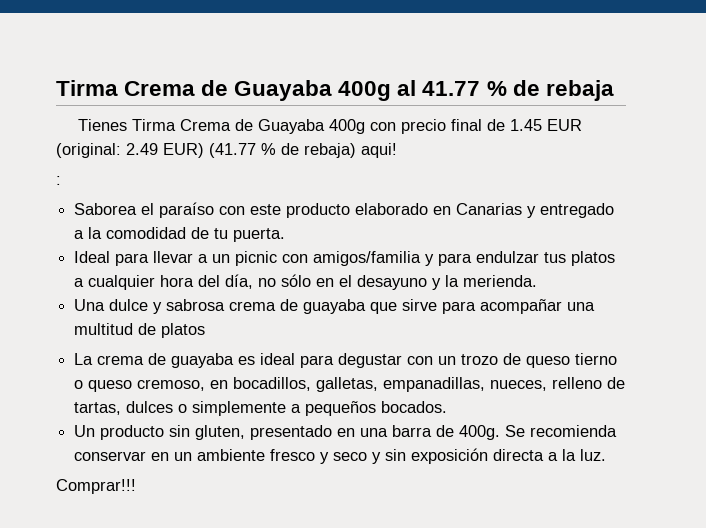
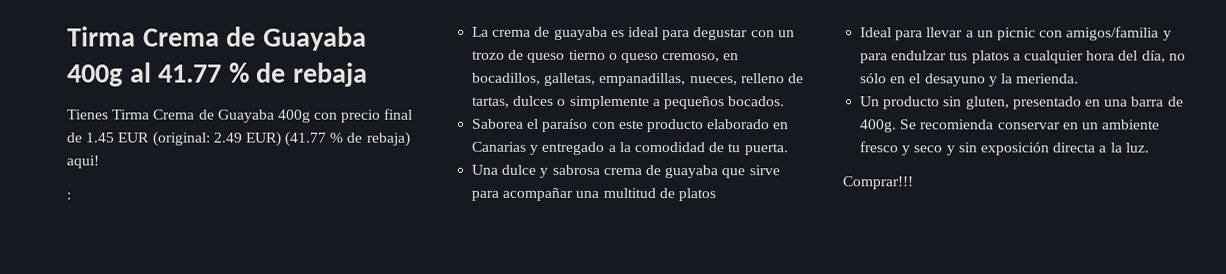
[74,202,615,218] [74,227,286,242] [74,251,616,266] [74,274,538,290] [74,299,596,314] [74,323,206,338] // Saborea el paraíso con este producto elaborado en Canarias y entregado a la comodidad de tu puerta. // Ideal para llevar a un picnic con amigos/familia y para endulzar tus platos a cualquier hora del día, no sólo en el desayuno y la merienda. // Una dulce y sabrosa crema de guayaba que sirve para acompañar una multitud de platos -> (71, 196) none
(448, 407) none -> [472,118,790,133] [471,141,788,156] [471,164,780,179] [471,187,716,202] [860,26,1172,41] [860,50,1186,64] [860,73,1080,87] // Saborea el paraíso con este producto elaborado en Canarias y entregado a la comodidad de tu puerta. // Una dulce y sabrosa crema de guayaba que sirve para acompañar una multitud de platos // Ideal para llevar a un picnic con amigos/familia y para endulzar tus platos a cualquier hora del día, no sólo en el desayuno y la merienda.

